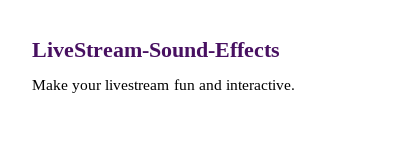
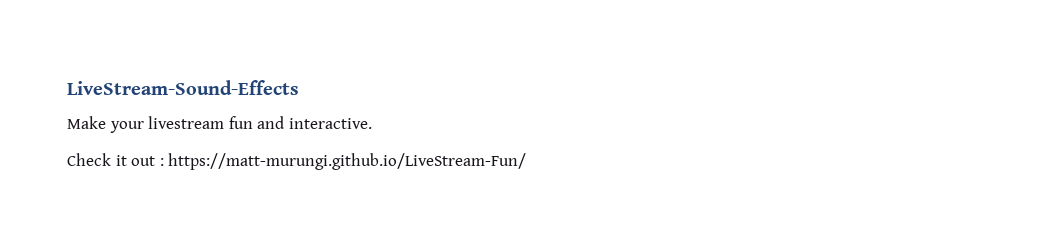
(295, 85) none -> [67,153,527,170] // Check it out : https://matt-murungi.github.io/LiveStream-Fun/

